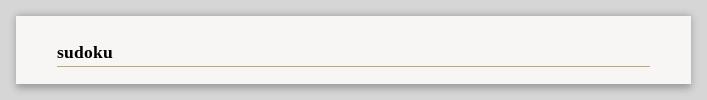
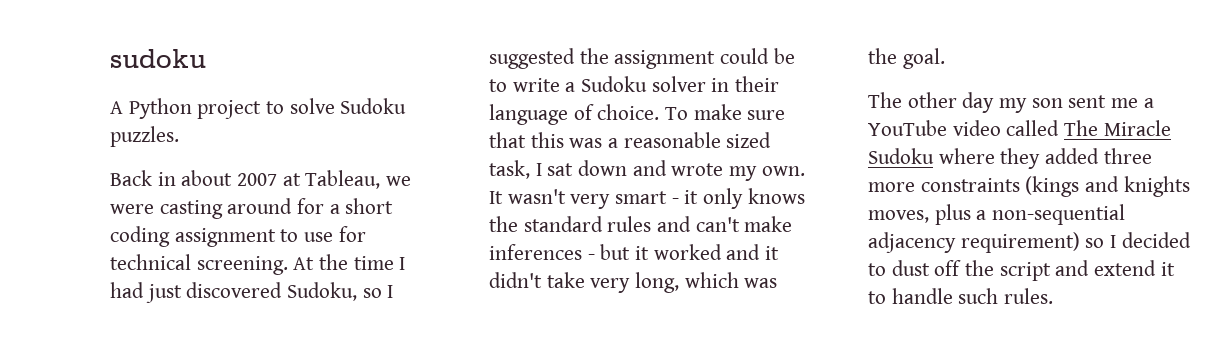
(113, 52) none -> [110,98,407,119] [110,126,179,147] [110,170,412,189] [110,198,394,219] [110,226,366,247] [110,254,406,275] [110,282,394,303] [489,48,795,69] [489,76,780,92] [489,104,786,125] [489,132,772,148] [489,160,805,181] [489,188,805,209] [489,216,793,232] [489,244,780,260] [489,272,778,293] [868,48,945,69] [868,92,1154,113] [868,120,1171,136] [868,148,1152,169] [868,176,1190,197] [868,204,1126,225] [868,232,1191,253] [868,260,1175,281] [868,288,1054,304] // A Python project to solve Sudoku puzzles. // Back in about 2007 at Tableau, we were casting around for a short coding assignment to use for technical screening. At the time I had just discovered Sudoku, so I suggested the assignment could be to write a Sudoku solver in their language of choice. To make sure that this was a reasonable sized task, I sat down and wrote my own. It wasn't very smart - it only knows the standard rules and can't make inferences - but it worked and it didn't take very long, which was the goal. // The other day my son sent me a YouTube video called The Miracle Sudoku where they added three more constraints (kings and knights moves, plus a non-sequential adjacency requirement) so I decided to dust off the script and extend it to handle such rules.

